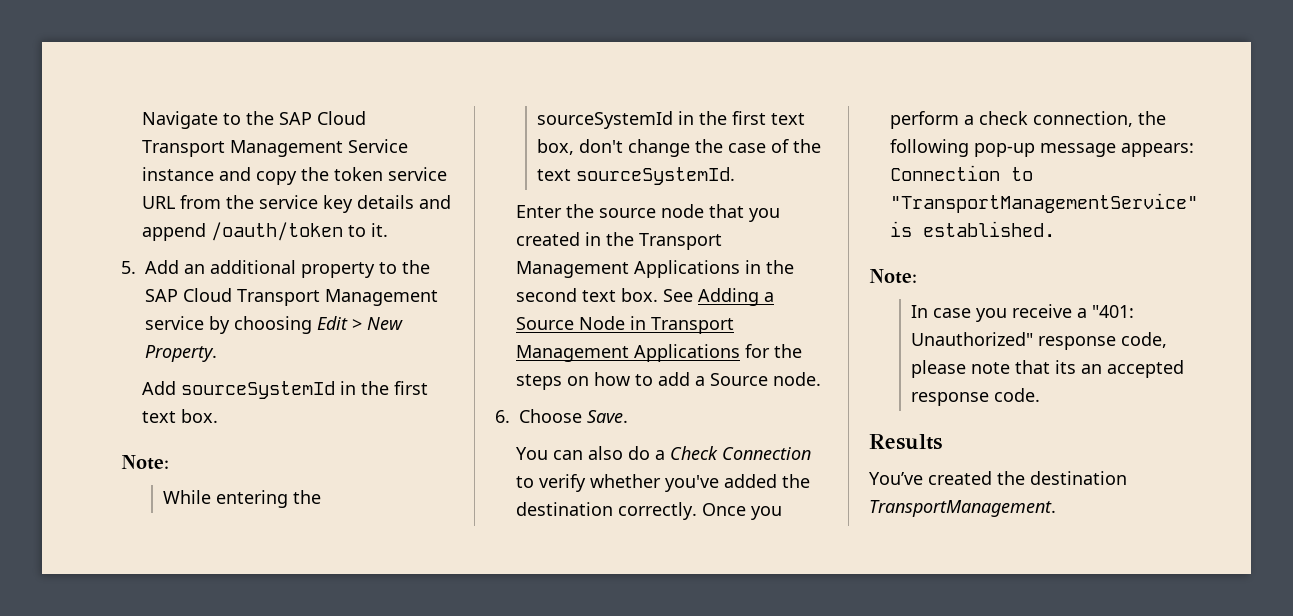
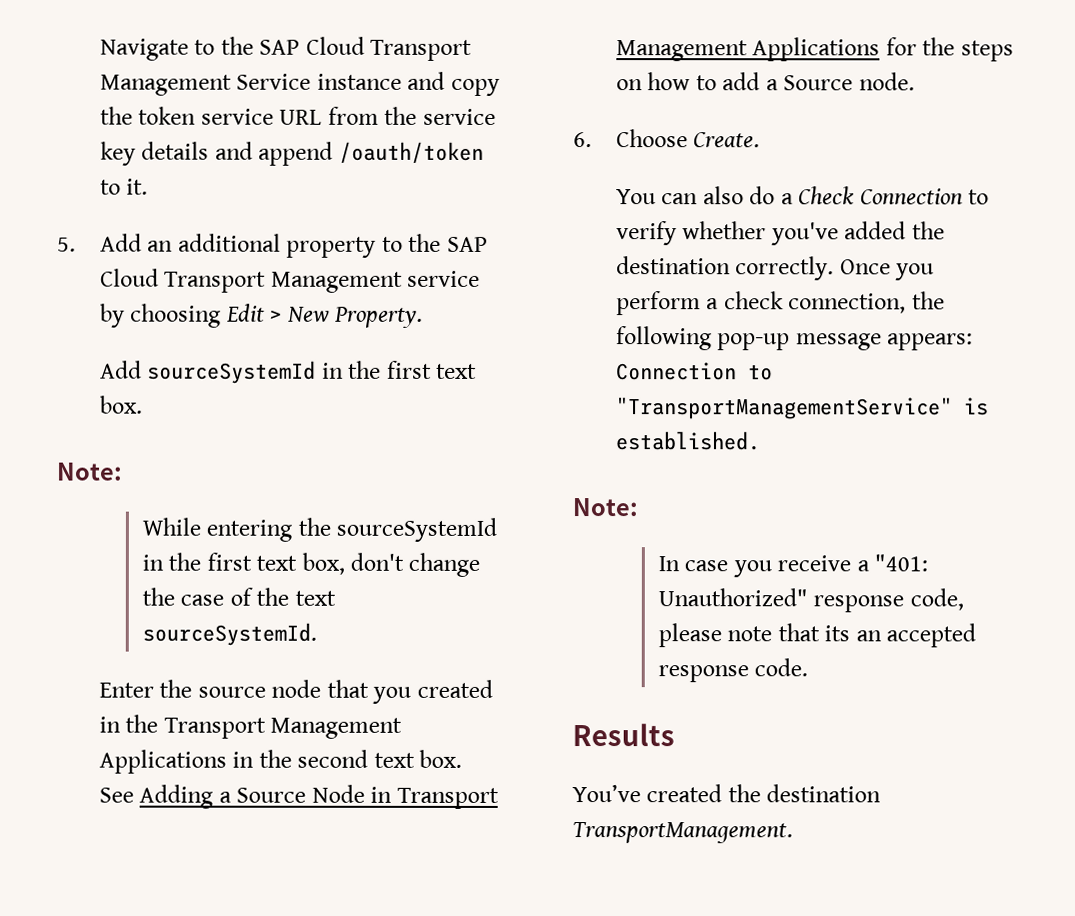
[587,410,628,423] Save. -> [693,132,761,148] Create.

